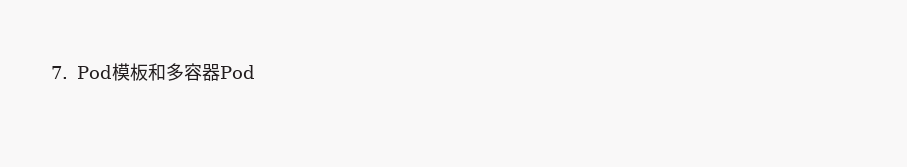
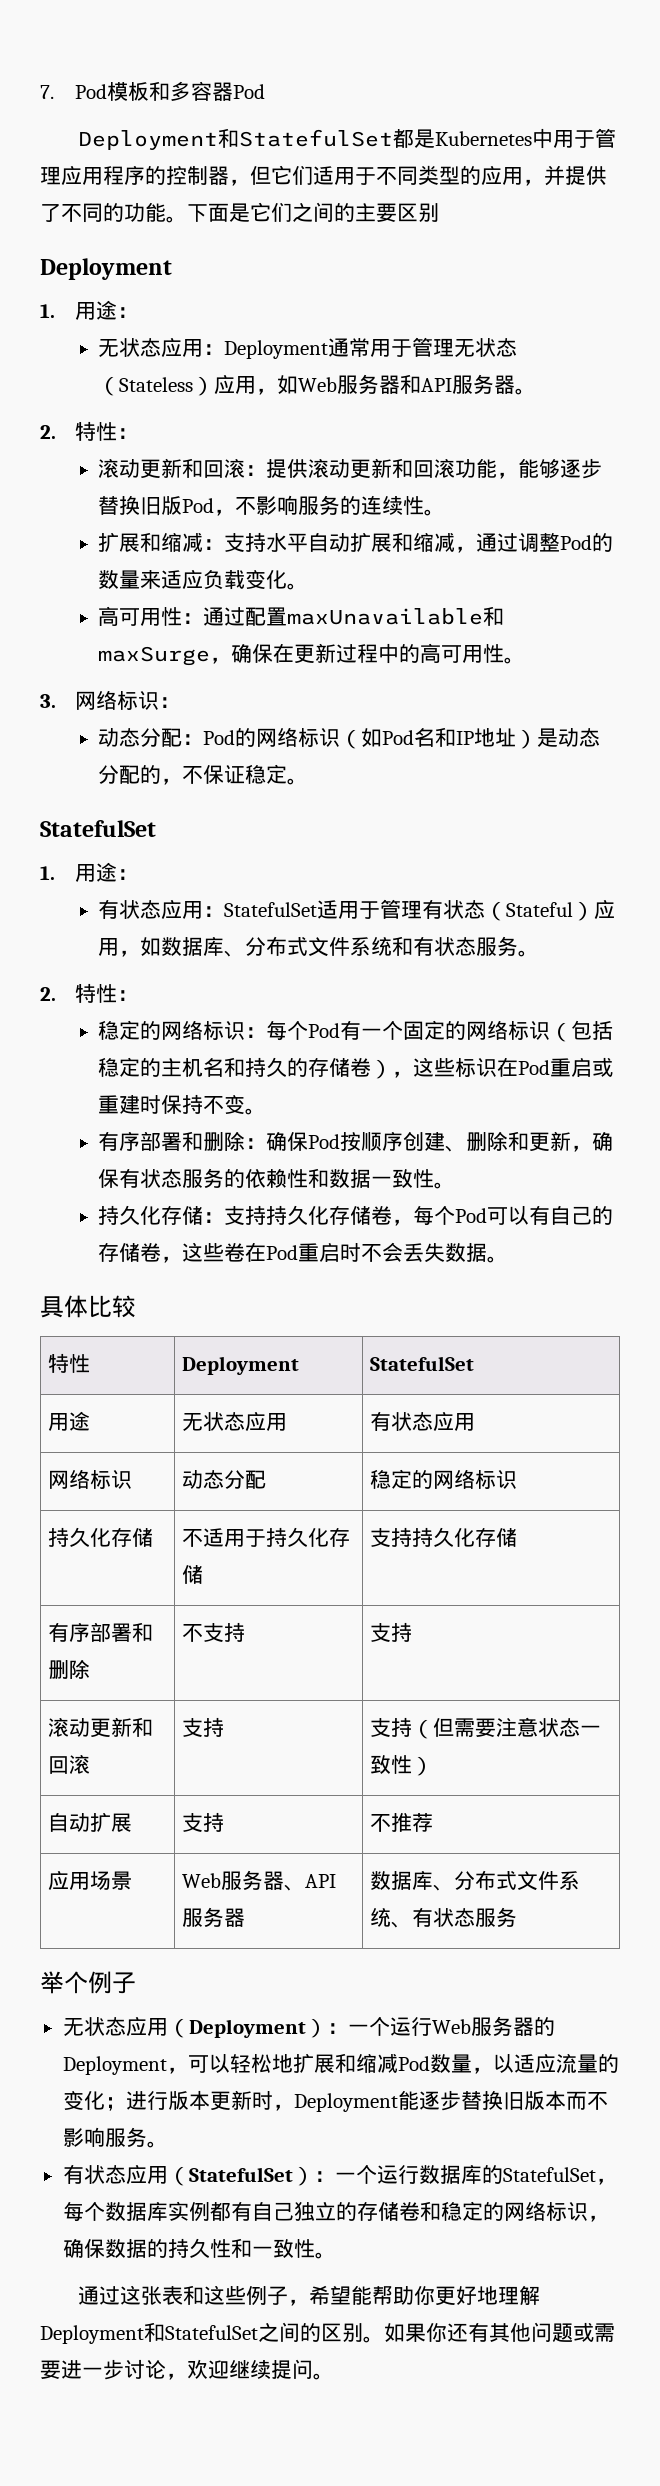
(255, 72) none -> [78,128,617,150] [40,165,607,186] [40,202,439,223] [40,258,172,280] [40,300,139,320] [97,337,517,359] [97,374,536,396] [40,421,139,441] [97,458,602,479] [97,495,445,516] [97,532,613,553] [97,569,308,590] [97,606,504,626] [97,643,525,666] [40,690,181,710] [97,727,600,749] [97,764,308,785] [40,820,156,837] [40,862,139,882] [97,899,615,921] [97,936,539,957] [40,983,139,1003] [97,1020,613,1042] [97,1057,613,1079] [97,1094,266,1115] [97,1131,613,1152] [97,1168,455,1189] [97,1205,613,1226] [97,1242,508,1263] [40,1295,136,1318] [48,1353,91,1373] [182,1356,300,1375] [370,1356,475,1371] [48,1411,91,1431] [182,1411,288,1431] [370,1411,476,1431] [48,1469,133,1489] [182,1470,267,1489] [370,1469,518,1489] [48,1527,154,1547] [182,1527,351,1547] [182,1565,204,1584] [370,1527,518,1547] [48,1622,154,1642] [48,1659,91,1679] [182,1622,246,1642] [370,1622,413,1642] [48,1717,154,1738] [48,1754,91,1774] [182,1717,225,1737] [370,1717,602,1739] [370,1755,434,1776] [48,1812,133,1832] [182,1812,225,1832] [370,1812,434,1832] [48,1870,133,1890] [182,1870,337,1891] [182,1907,246,1927] [370,1870,581,1891] [370,1907,518,1928] [40,1971,136,1994] [62,2016,555,2038] [62,2053,619,2075] [62,2090,608,2112] [62,2127,168,2148] [62,2164,617,2186] [62,2201,609,2222] [62,2238,336,2259] [78,2285,541,2306] [40,2322,615,2344] [40,2359,334,2380] // Deployment和StatefulSet都是Kubernetes中用于管理应用程序的控制器，但它们适用于不同类型的应用，并提供了不同的功能。下面是它们之间的主要区别 // Deployment // 1.用途： // 无状态应用：Deployment通常用于管理无状态（Stateless）应用，如Web服务器和API服务器。 // 2.特性： // 滚动更新和回滚：提供滚动更新和回滚功能，能够逐步替换旧版Pod，不影响服务的连续性。 // 扩展和缩减：支持水平自动扩展和缩减，通过调整Pod的数量来适应负载变化。 // 高可用性：通过配置maxUnavailable和maxSurge，确保在更新过程中的高可用性。 // 3.网络标识： // 动态分配：Pod的网络标识（如Pod名和IP地址）是动态分配的，不保证稳定。 // StatefulSet // 1.用途： // 有状态应用：StatefulSet适用于管理有状态（Stateful）应用，如数据库、分布式文件系统和有状态服务。 // 2.特性： // 稳定的网络标识：每个Pod有一个固定的网络标识（包括稳定的主机名和持久的存储卷），这些标识在Pod重启或重建时保持不变。 // 有序部署和删除：确保Pod按顺序创建、删除和更新，确保有状态服务的依赖性和数据一致性。 // 持久化存储：支持持久化存储卷，每个Pod可以有自己的存储卷，这些卷在Pod重启时不会丢失数据。 // 具体比较 // 特性 | Deployment | StatefulSet // 用途 | 无状态应用 | 有状态应用 // 网络标识 | 动态分配 | 稳定的网络标识 // 持久化存储 | 不适用于持久化存储 | 支持持久化存储 // 有序部署和删除 | 不支持 | 支持 // 滚动更新和回滚 | 支持 | 支持（但需要注意状态一致性） // 自动扩展 | 支持 | 不推荐 // 应用场景 | Web服务器、API服务器 | 数据库、分布式文件系统、有状态服务 // 举个例子 // 无状态应用（Deployment）：一个运行Web服务器的Deployment，可以轻松地扩展和缩减Pod数量，以适应流量的变化；进行版本更新时，Deployment能逐步替换旧版本而不影响服务。 // 有状态应用（StatefulSet）：一个运行数据库的StatefulSet，每个数据库实例都有自己独立的存储卷和稳定的网络标识，确保数据的持久性和一致性。 // 通过这张表和这些例子，希望能帮助你更好地理解Deployment和StatefulSet之间的区别。如果你还有其他问题或需要进一步讨论，欢迎继续提问。

